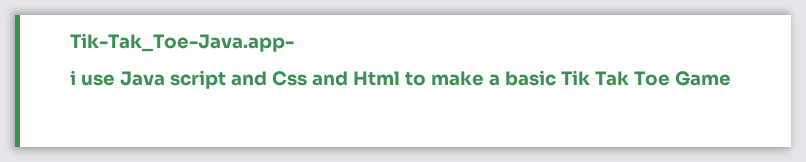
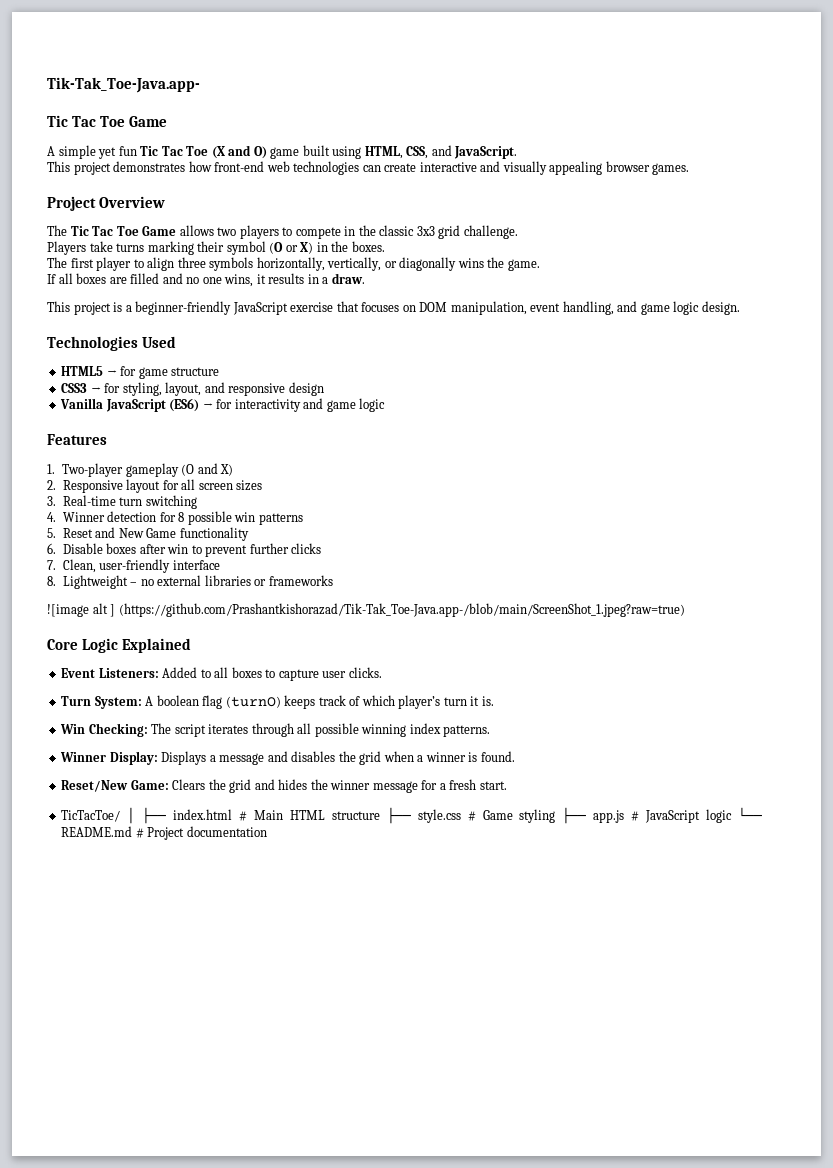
[70,70,731,89] i use Java script and Css and Html to make a basic Tik Tak Toe Game -> [47,115,168,127] [47,145,518,159] [47,161,690,175] [47,196,165,211] [47,225,518,239] [47,241,385,255] [47,257,540,271] [47,273,365,287] [47,301,740,315] [47,336,176,351] [61,366,220,379] [61,382,324,396] [60,398,386,412] [47,434,107,445] [47,463,234,477] [47,479,263,493] [47,495,197,509] [47,511,303,525] [47,527,249,541] [47,543,322,557] [47,559,220,573] [47,575,333,589] [47,603,685,617] [47,638,191,653] [61,667,382,681] [61,695,494,709] [60,723,491,737] [60,751,515,765] [61,779,507,793] [61,807,763,824] [61,826,267,840] Tic Tac Toe Game // A simple yet fun Tic Tac Toe (X and O) game built using HTML, CSS, and JavaScript. // This project demonstrates how front-end web technologies can create interactive and visually appealing browser games. // Project Overview // The Tic Tac Toe Game allows two players to compete in the classic 3x3 grid challenge. // Players take turns marking their symbol (O or X) in the boxes. // The first player to align three symbols horizontally, vertically, or diagonally wins the game. // If all boxes are filled and no one wins, it results in a draw. // This project is a beginner-friendly JavaScript exercise that focuses on DOM manipulation, event handling, and game logic design. // Technologies Used // HTML5 → for game structure // CSS3 → for styling, layout, and responsive design // Vanilla JavaScript (ES6) → for interactivity and game logic // Features // 1. Two-player gameplay (O and X) // 2. Responsive layout for all screen sizes // 3. Real-time turn switching // 4. Winner detection for 8 possible win patterns // 5. Reset and New Game functionality // 6. Disable boxes after win to prevent further clicks // 7. Clean, user-friendly interface // 8. Lightweight – no external libraries or frameworks // ![image alt ] (https://github.com/Prashantkishorazad/Tik-Tak_Toe-Java.app-/blob/main/ScreenShot_1.jpeg?raw=true) // Core Logic Explained // Event Listeners: Added to all boxes to capture user clicks. // Turn System: A boolean flag (turnO) keeps track of which player’s turn it is. // Win Checking: The script iterates through all possible winning index patterns. // Winner Display: Displays a message and disables the grid when a winner is found. // Reset/New Game: Clears the grid and hides the winner message for a fresh start. // TicTacToe/ │ ├── index.html # Main HTML structure ├── style.css # Game styling ├── app.js # JavaScript logic └── README.md # Project documentation

